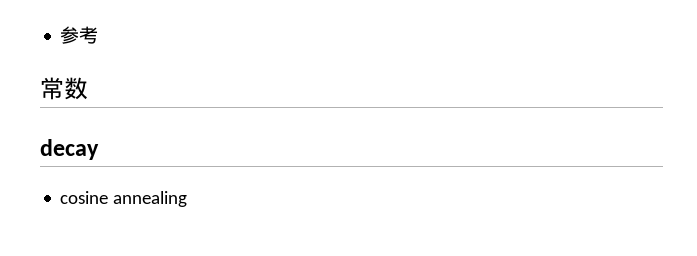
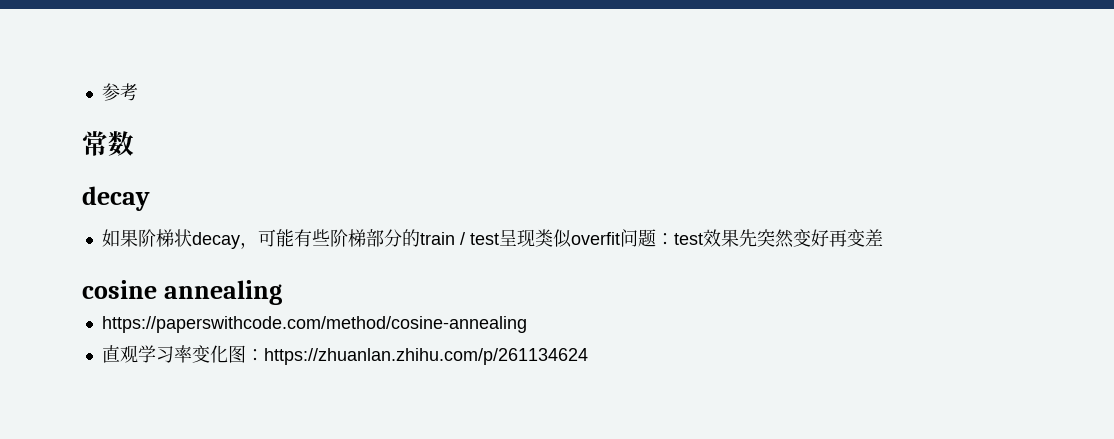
[60,191,188,207] cosine annealing -> [101,229,883,249] [82,280,282,305] [101,316,527,333] [101,345,588,365] 如果阶梯状decay，可能有些阶梯部分的train / test呈现类似overfit问题：test效果先突然变好再变差 // cosine annealing // https://paperswithcode.com/method/cosine-annealing // 直观学习率变化图：https://zhuanlan.zhihu.com/p/261134624

